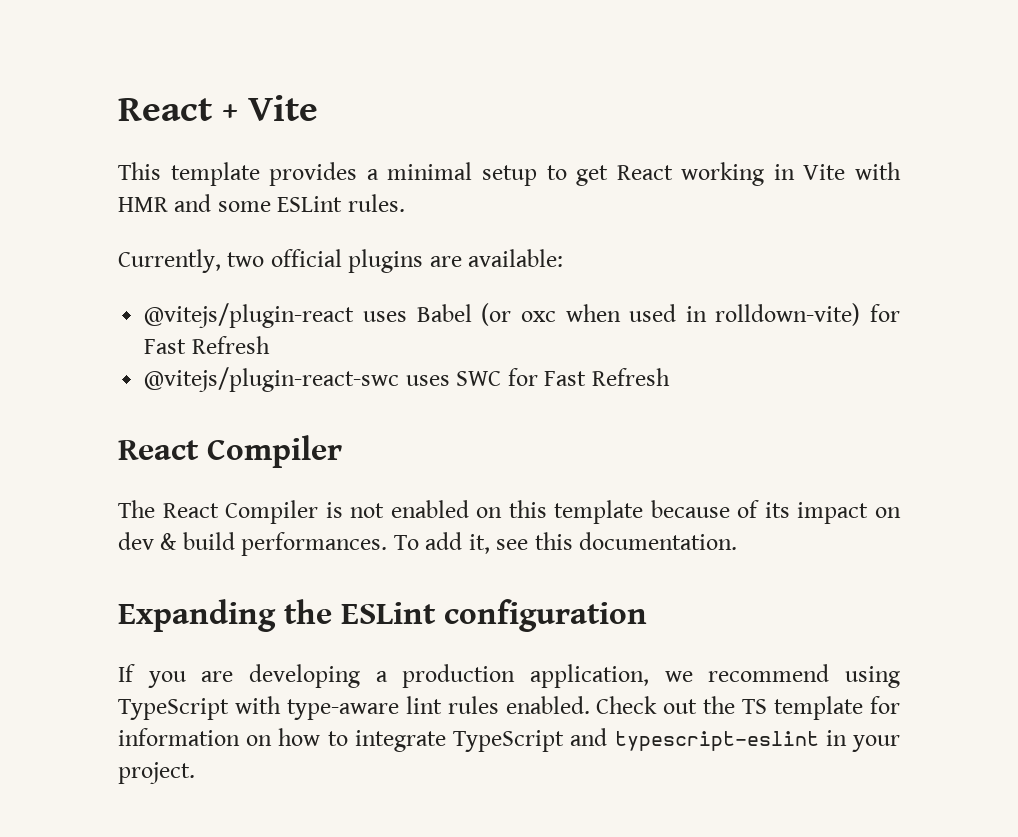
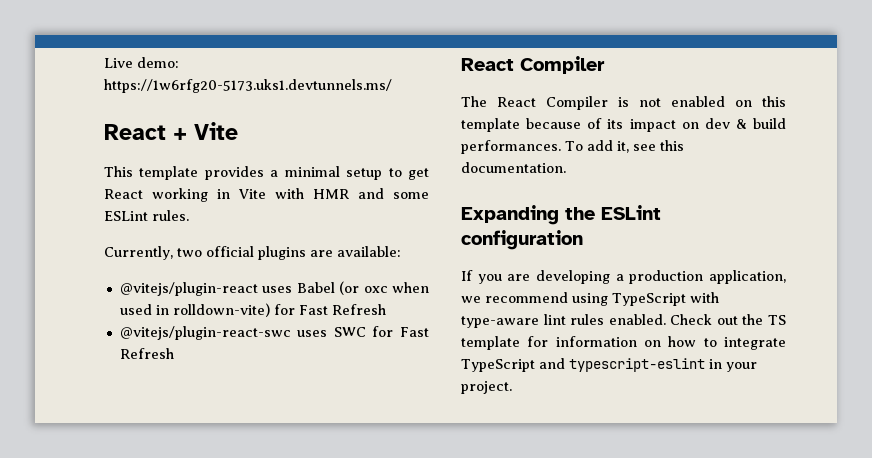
(118, 109) none -> [104,57,179,68] [104,79,392,93] Live demo: https://1w6rfg20-5173.uks1.devtunnels.ms/ //

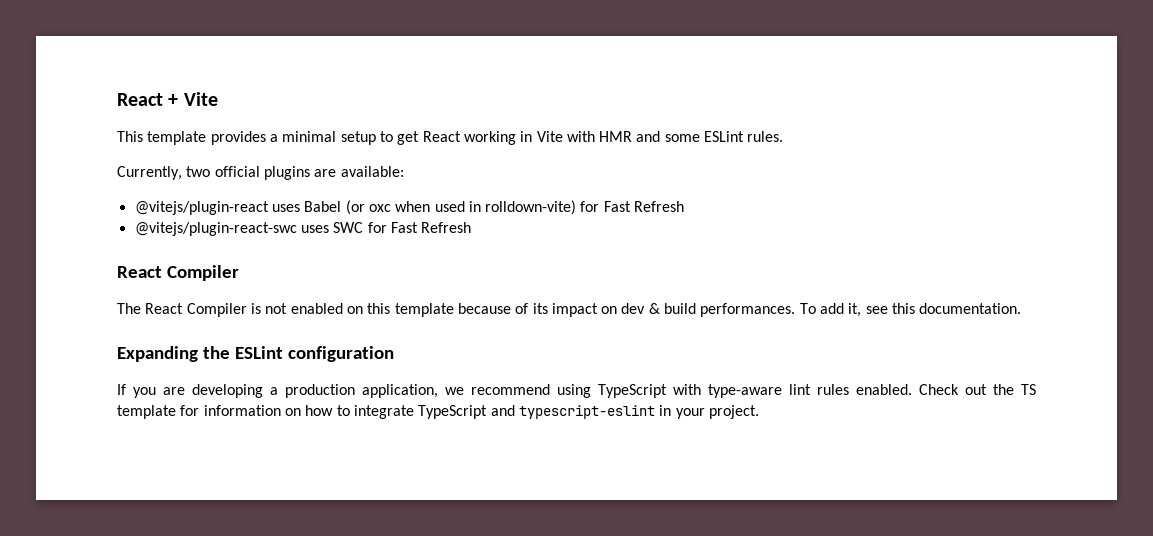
[104,57,179,68] [104,79,392,93] Live demo: https://1w6rfg20-5173.uks1.devtunnels.ms/ // -> (117, 99) none

